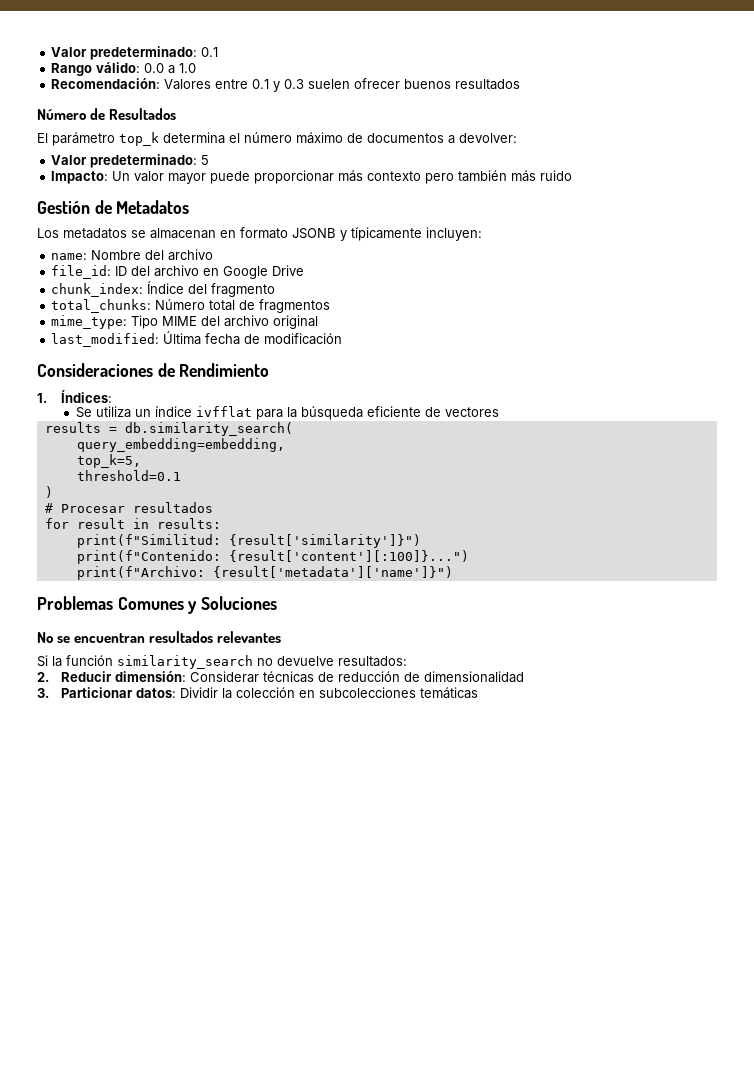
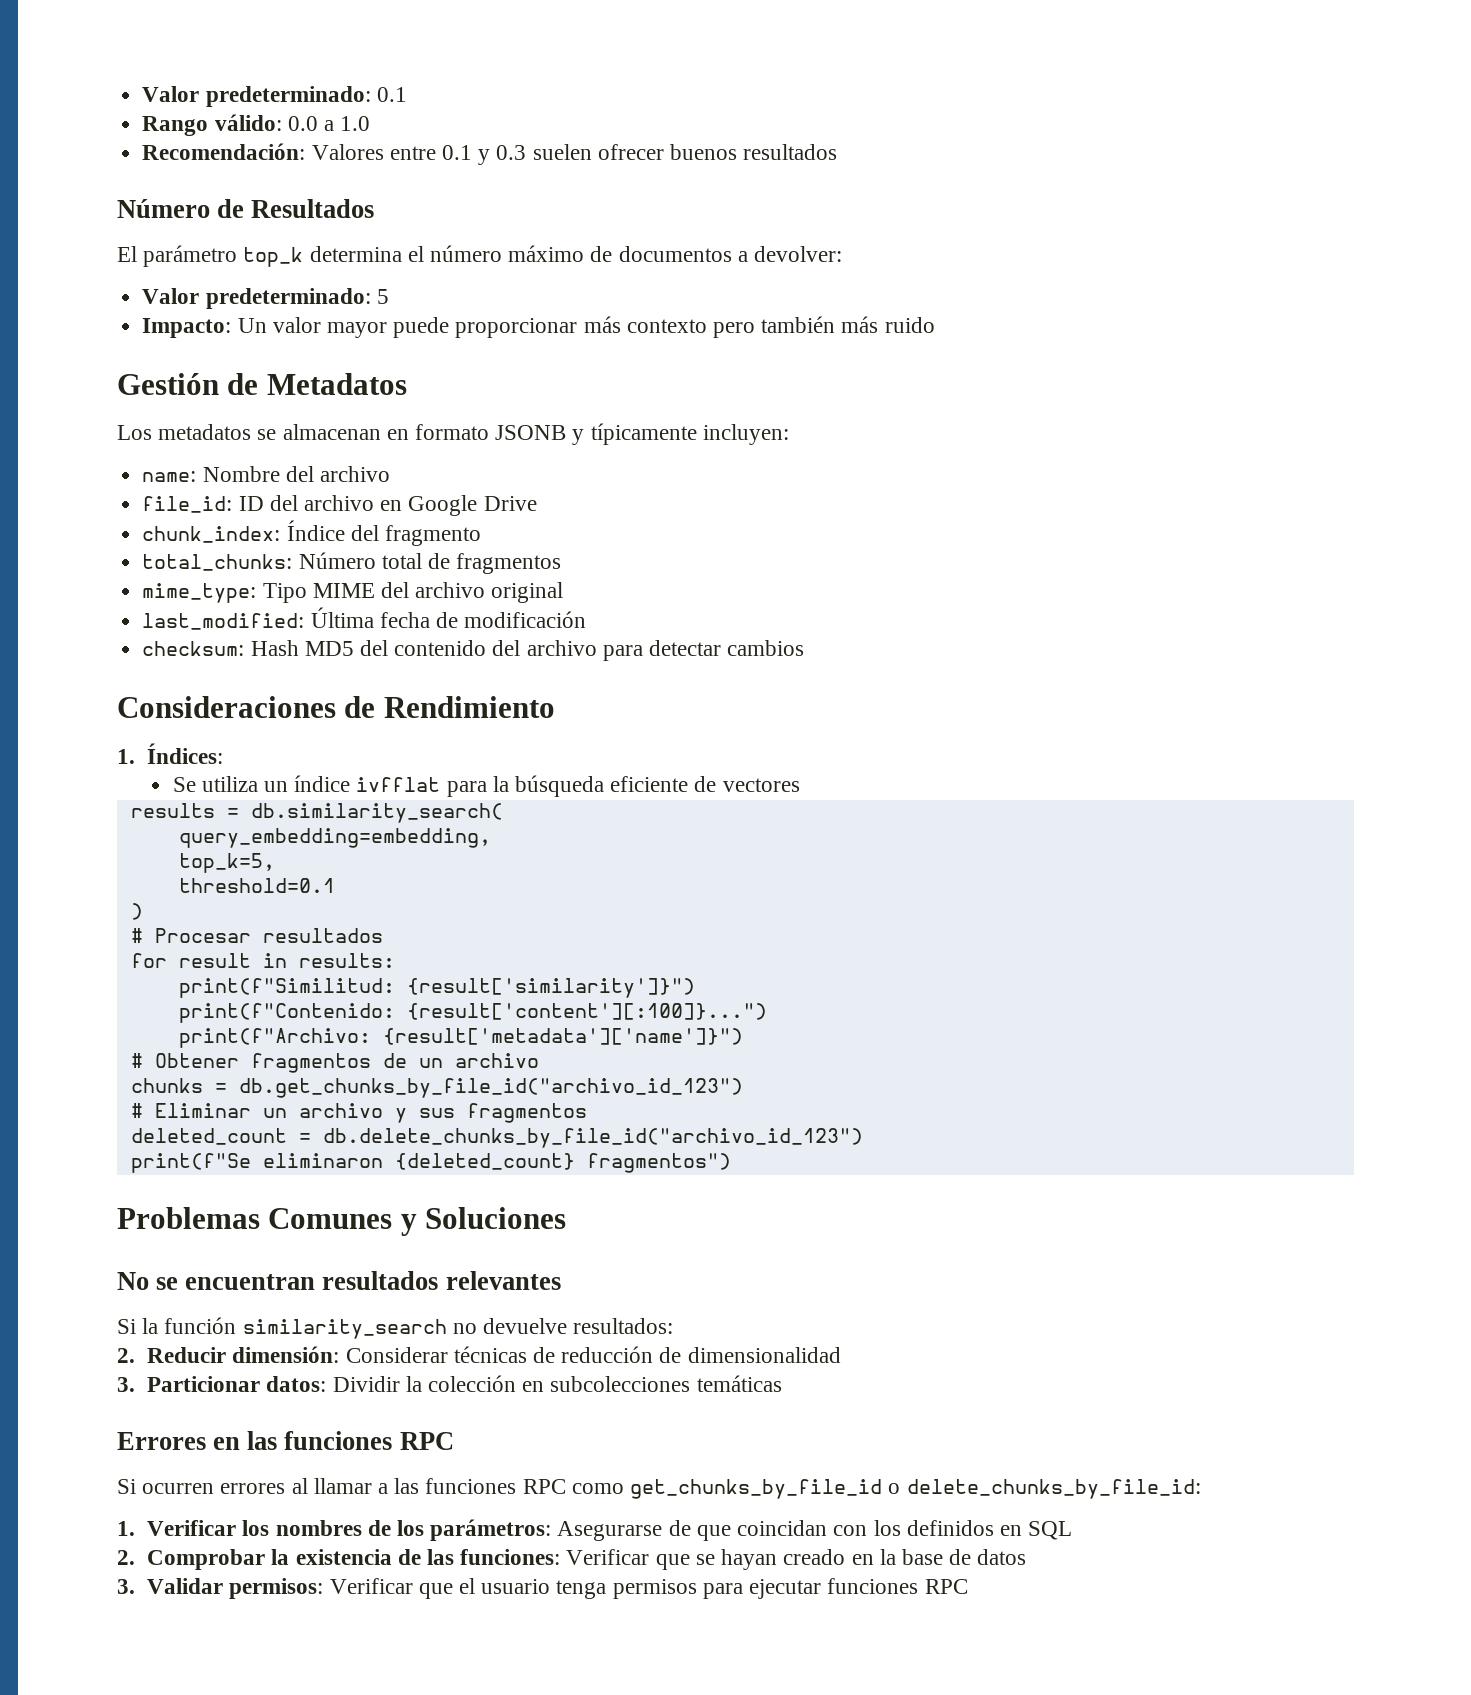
(343, 339) none -> [142,640,805,661] // checksum: Hash MD5 del contenido del archivo para detectar cambios
(453, 572) none -> [130,1053,539,1073] [130,1078,743,1098] [130,1103,587,1123] [130,1128,863,1148] [130,1153,731,1173] // # Obtener fragmentos de un archivo // chunks = db.get_chunks_by_file_id("archivo_id_123") // # Eliminar un archivo y sus fragmentos // deleted_count = db.delete_chunks_by_file_id("archivo_id_123") // print(f"Se eliminaron {deleted_count} fragmentos")
(479, 693) none -> [117,1431,454,1450] [117,1478,1201,1499] [117,1519,1073,1541] [117,1549,1027,1570] [117,1578,968,1599] // Errores en las funciones RPC // Si ocurren errores al llamar a las funciones RPC como get_chunks_by_file_id o delete_chunks_by_file_id: // 1. Verificar los nombres de los parámetros: Asegurarse de que coincidan con los definidos en SQL // 2. Comprobar la existencia de las funciones: Verificar que se hayan creado en la base de datos // 3. Validar permisos: Verificar que el usuario tenga permisos para ejecutar funciones RPC

